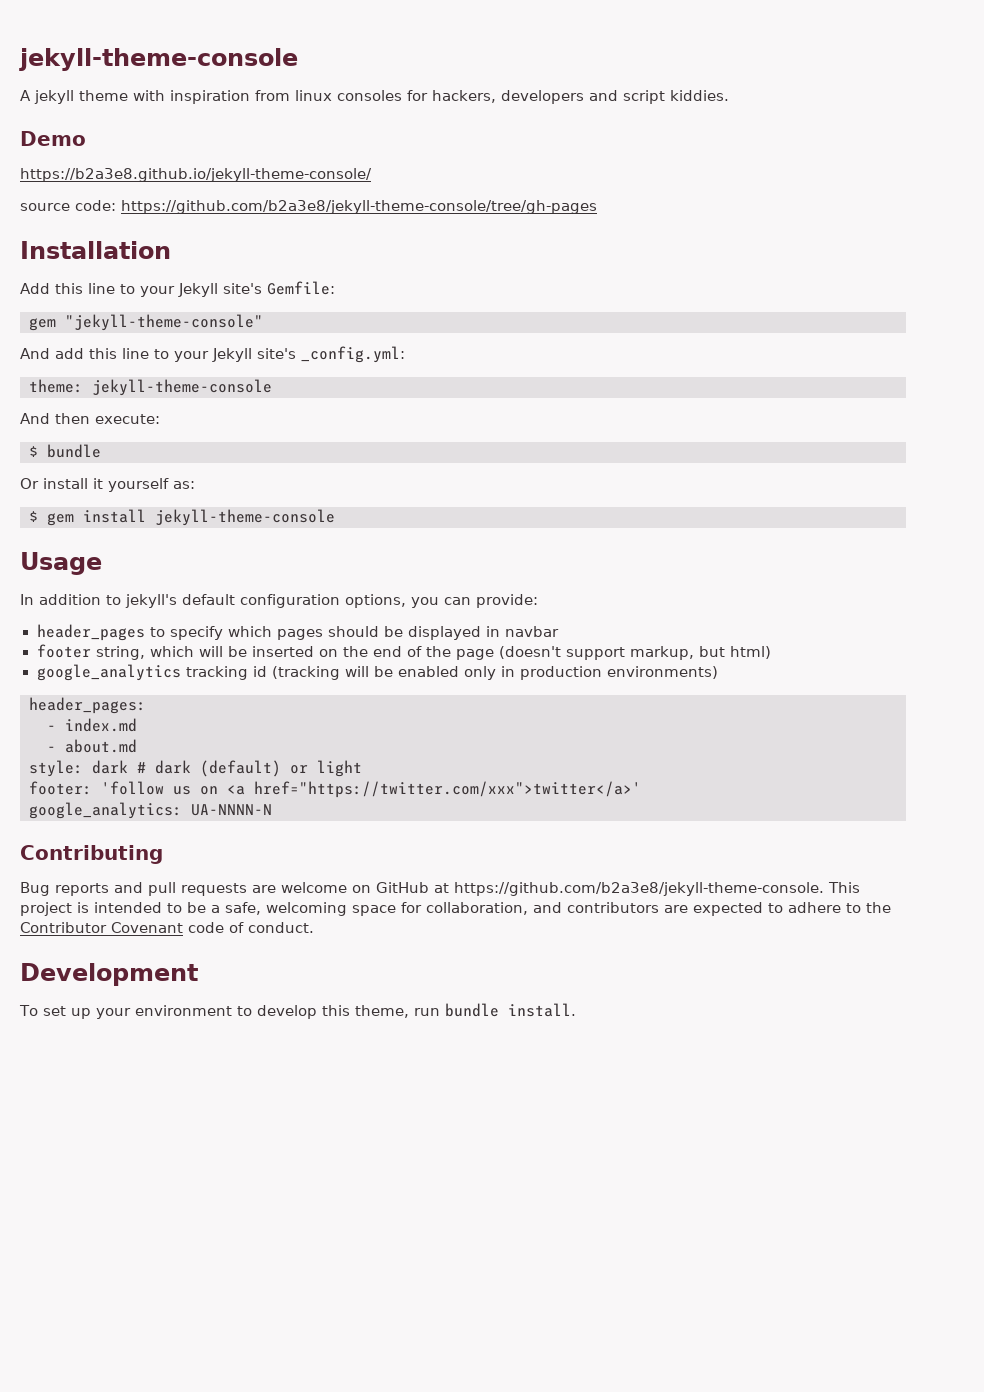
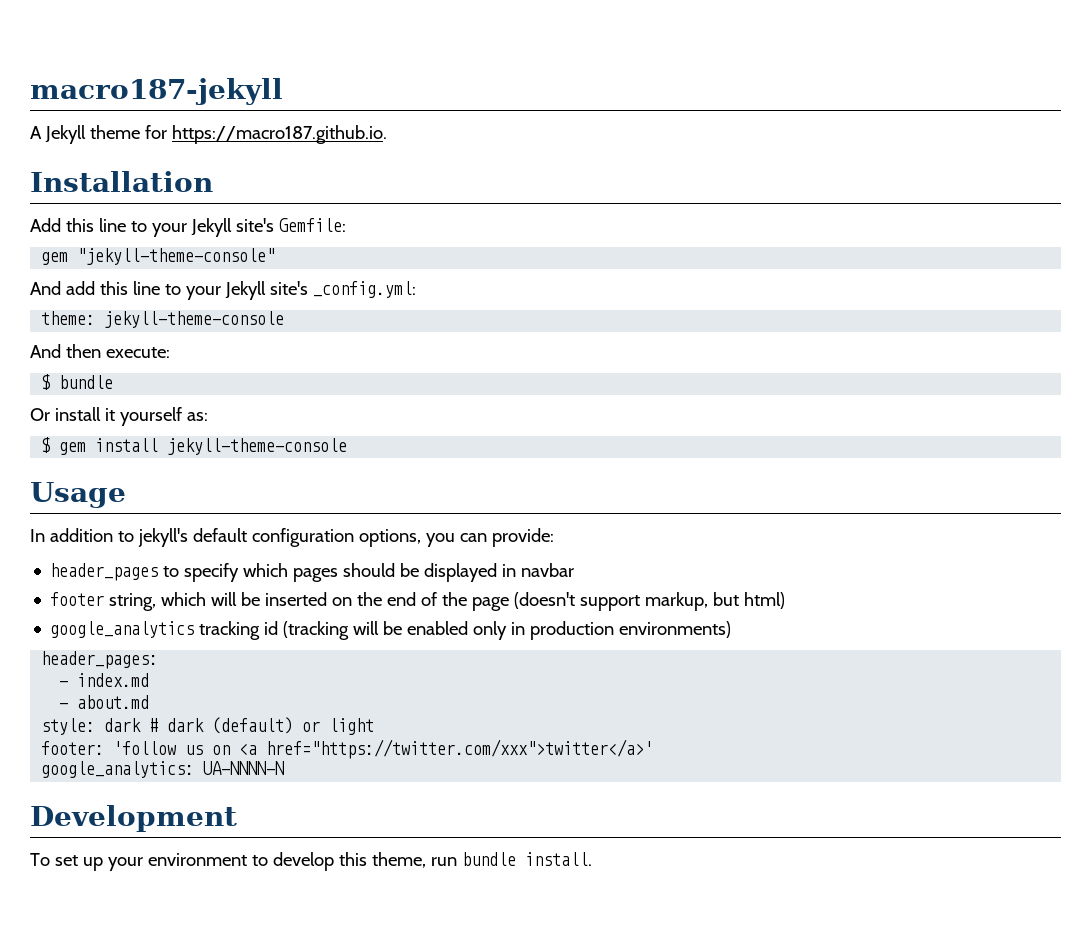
[19,48,298,71] jekyll-theme-console -> [30,78,283,105] macro187-jekyll
[34,90,729,104] [20,131,86,146] [20,168,372,182] [20,200,597,214] jekyll theme with inspiration from linux consoles for hackers, developers and script kiddies. // Demo // https://b2a3e8.github.io/jekyll-theme-console/ // source code: https://github.com/b2a3e8/jekyll-theme-console/tree/gh-pages -> [44,125,387,144] Jekyll theme for https://macro187.github.io.
[20,845,163,864] [20,882,860,896] [20,902,891,916] [20,922,314,933] // Contributing // Bug reports and pull requests are welcome on GitHub at https://github.com/b2a3e8/jekyll-theme-console. This project is intended to be a safe, welcoming space for collaboration, and contributors are expected to adhere to the Contributor Covenant code of conduct. -> (285, 768) none

